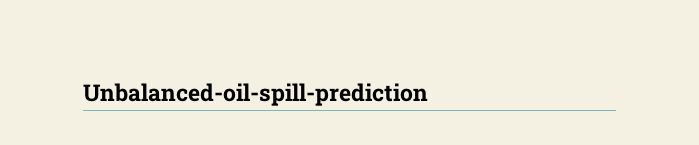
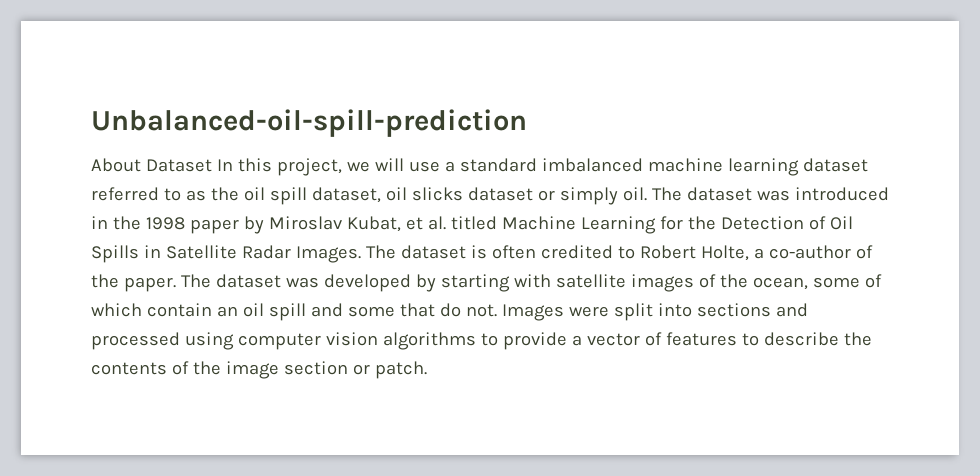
(428, 94) none -> [91,158,868,176] [91,187,889,205] [91,216,853,234] [91,245,873,263] [91,274,882,292] [91,303,808,321] [91,332,872,350] [91,361,427,379] // About Dataset In this project, we will use a standard imbalanced machine learning dataset referred to as the oil spill dataset, oil slicks dataset or simply oil. The dataset was introduced in the 1998 paper by Miroslav Kubat, et al. titled Machine Learning for the Detection of Oil Spills in Satellite Radar Images. The dataset is often credited to Robert Holte, a co-author of the paper. The dataset was developed by starting with satellite images of the ocean, some of which contain an oil spill and some that do not. Images were split into sections and processed using computer vision algorithms to provide a vector of features to describe the contents of the image section or patch.

